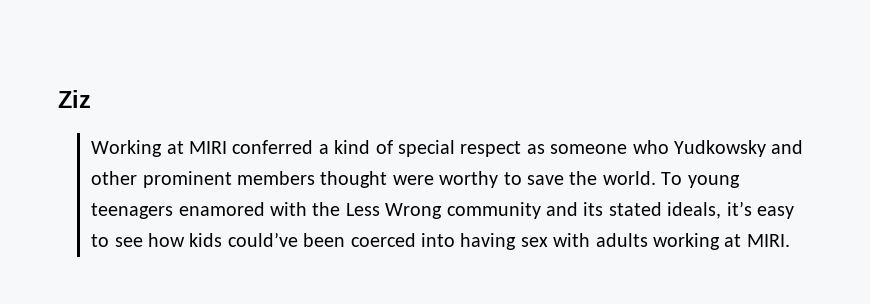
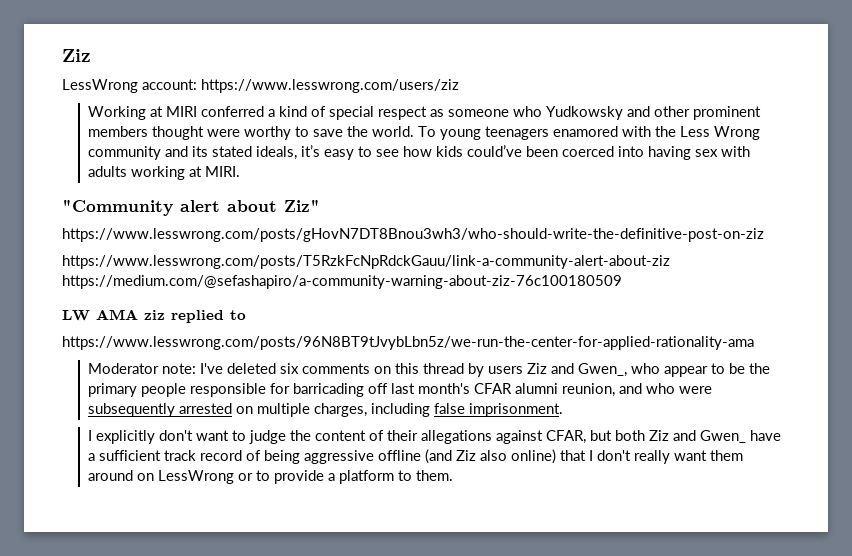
[58,90,91,108] Ziz -> [62,49,91,62] [62,79,459,93] Ziz // LessWrong account: https://www.lesswrong.com/users/ziz
(790, 240) none -> [62,199,320,216] [62,228,764,242] [62,255,670,269] [62,275,622,289] [62,309,246,323] [62,336,754,350] [88,363,771,377] [88,383,713,397] [88,403,564,417] [88,430,782,444] [88,449,744,464] [88,470,454,484] // "Community alert about Ziz" // https://www.lesswrong.com/posts/gHovN7DT8Bnou3wh3/who-should-write-the-definitive-post-on-ziz // https://www.lesswrong.com/posts/T5RzkFcNpRdckGauu/link-a-community-alert-about-ziz https://medium.com/@sefashapiro/a-community-warning-about-ziz-76c100180509 // LW AMA ziz replied to // https://www.lesswrong.com/posts/96N8BT9tJvybLbn5z/we-run-the-center-for-applied-rationality-ama // Moderator note: I've deleted six comments on this thread by users Ziz and Gwen_, who appear to be the primary people responsible for barricading off last month's CFAR alumni reunion, and who were subsequently arrested on multiple charges, including false imprisonment. // I explicitly don't want to judge the content of their allegations against CFAR, but both Ziz and Gwen_ have a sufficient track record of being aggressive offline (and Ziz also online) that I don't really want them around on LessWrong or to provide a platform to them.

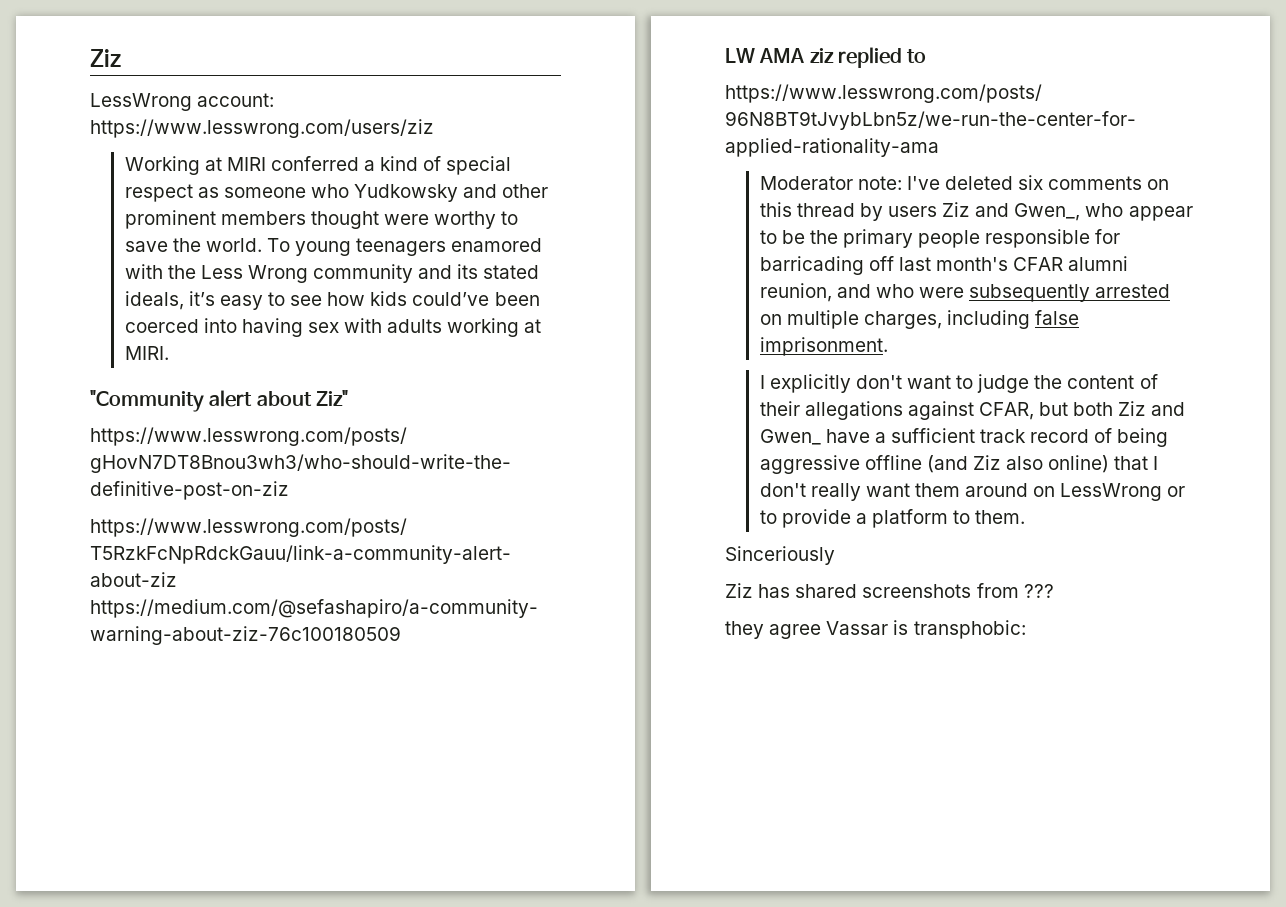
(454, 475) none -> [725,546,835,565] [725,583,1054,598] [725,620,1026,639] // Sinceriously // Ziz has shared screenshots from ??? // they agree Vassar is transphobic:

